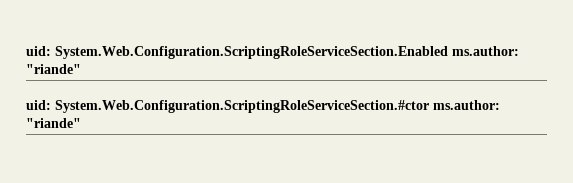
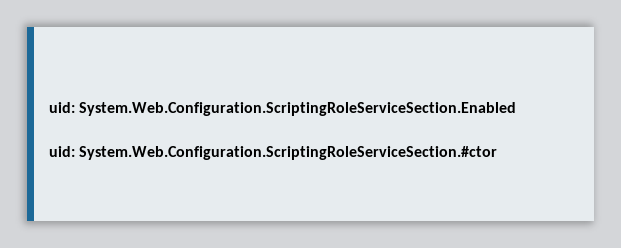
[452,46,519,56] [26,64,81,74] ms.author: "riande" -> (517, 109) none
[433,100,500,110] [26,118,81,128] ms.author: "riande" -> (498, 153) none

